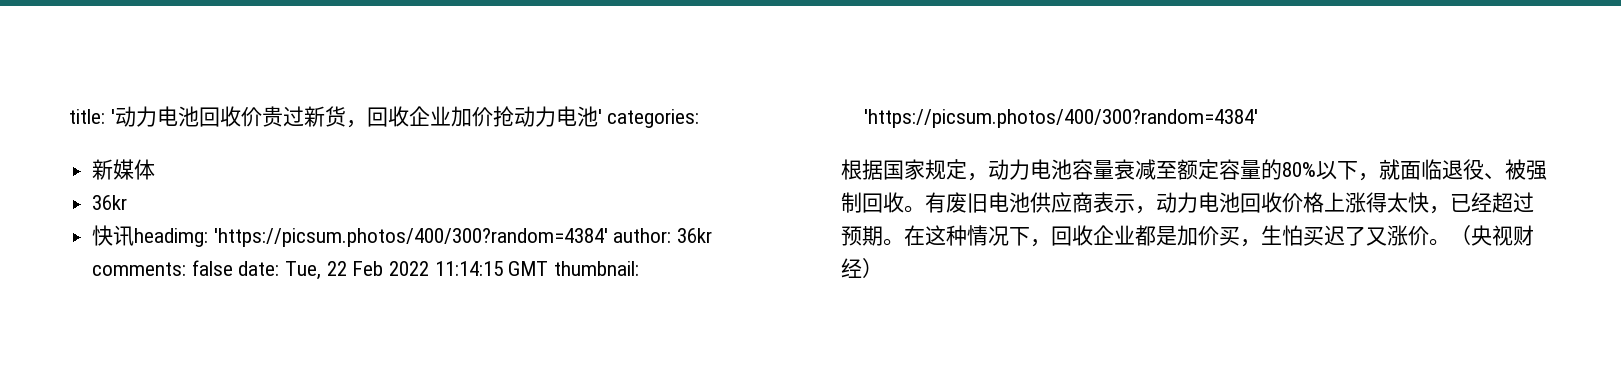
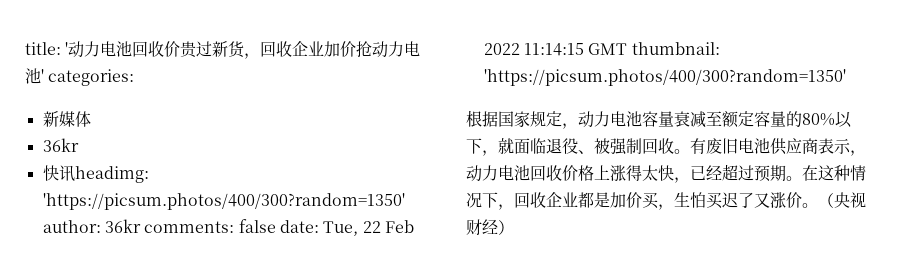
[213,228,608,247] 'https://picsum.photos/400/300?random=4384' -> [42,193,405,210] 'https://picsum.photos/400/300?random=1350'
[864,109,1259,128] 'https://picsum.photos/400/300?random=4384' -> [483,69,846,86] 'https://picsum.photos/400/300?random=1350'

